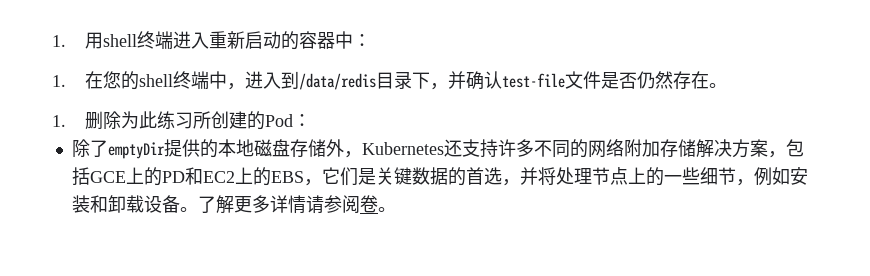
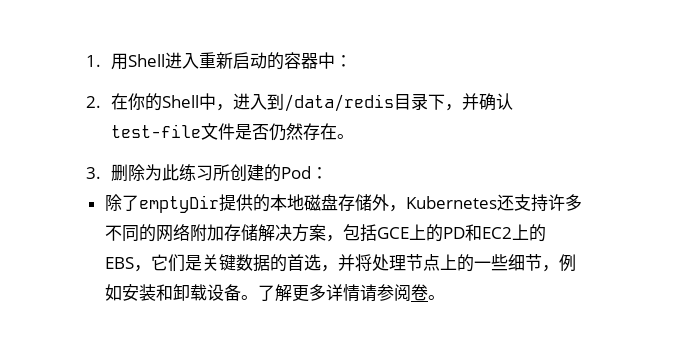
[102,31,173,49] shell终端 -> [127,54,165,67] Shell
[52,71,209,90] 1.在您的shell终端 -> [86,93,199,111] 2.在你的Shell
[52,115,66,127] 1. -> [86,167,101,179] 3.

